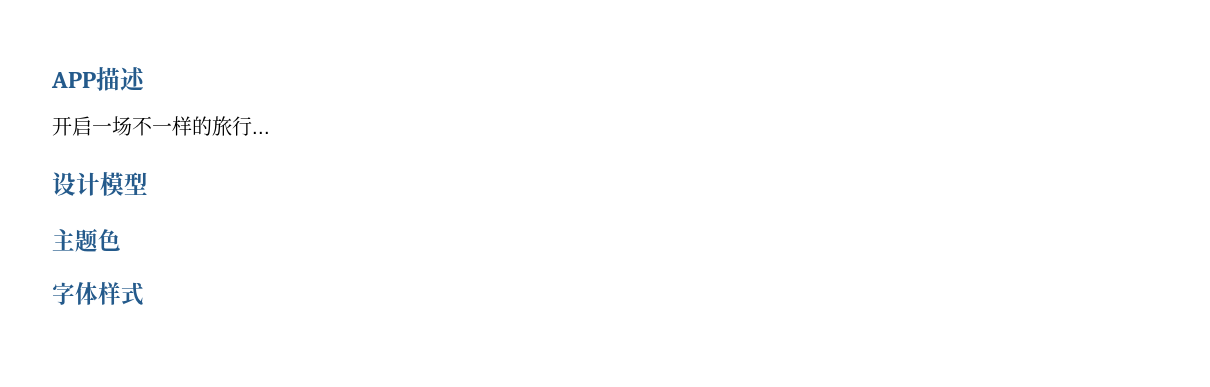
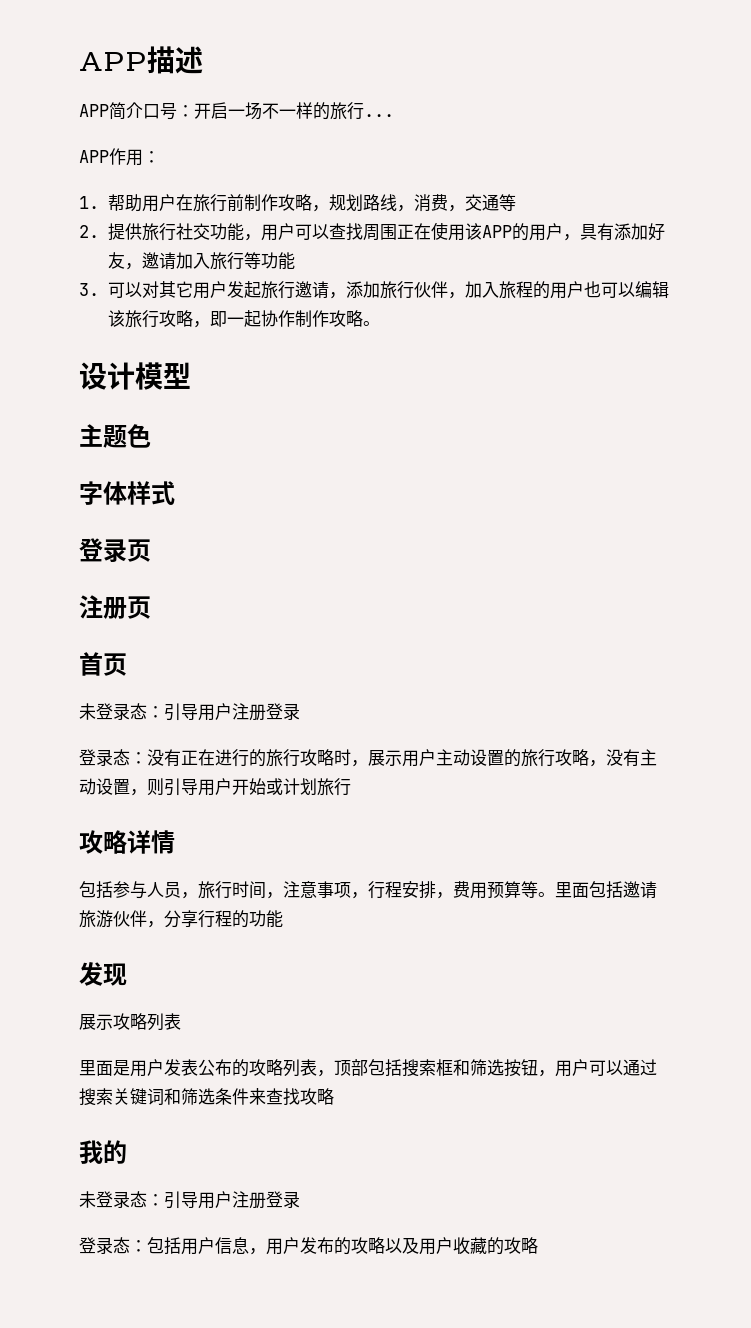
(145, 79) none -> [79,102,194,120] APP简介口号：
(270, 132) none -> [79,148,160,166] [79,194,516,212] [79,222,665,241] [107,252,295,270] [79,281,669,299] [107,310,380,328] // APP作用： // 1.帮助用户在旅行前制作攻略，规划路线，消费，交通等 // 2.提供旅行社交功能，用户可以查找周围正在使用该APP的用户，具有添加好友，邀请加入旅行等功能 // 3.可以对其它用户发起旅行邀请，添加旅行伙伴，加入旅程的用户也可以编辑该旅行攻略，即一起协作制作攻略。
(144, 294) none -> [79,538,151,563] [79,595,151,619] [79,652,127,676] [79,703,300,721] [79,749,657,767] [79,778,351,796] [79,830,175,854] [79,881,657,899] [79,910,283,928] [79,962,127,986] [79,1013,181,1031] [79,1059,657,1077] [79,1088,334,1106] [79,1140,127,1164] [79,1191,300,1209] [79,1237,538,1255] // 登录页 // 注册页 // 首页 // 未登录态：引导用户注册登录 // 登录态：没有正在进行的旅行攻略时，展示用户主动设置的旅行攻略，没有主动设置，则引导用户开始或计划旅行 // 攻略详情 // 包括参与人员，旅行时间，注意事项，行程安排，费用预算等。里面包括邀请旅游伙伴，分享行程的功能 // 发现 // 展示攻略列表 // 里面是用户发表公布的攻略列表，顶部包括搜索框和筛选按钮，用户可以通过搜索关键词和筛选条件来查找攻略 // 我的 // 未登录态：引导用户注册登录 // 登录态：包括用户信息，用户发布的攻略以及用户收藏的攻略

